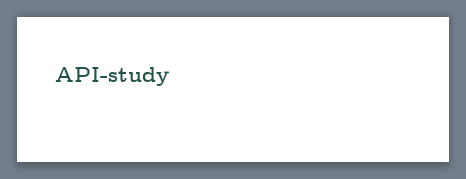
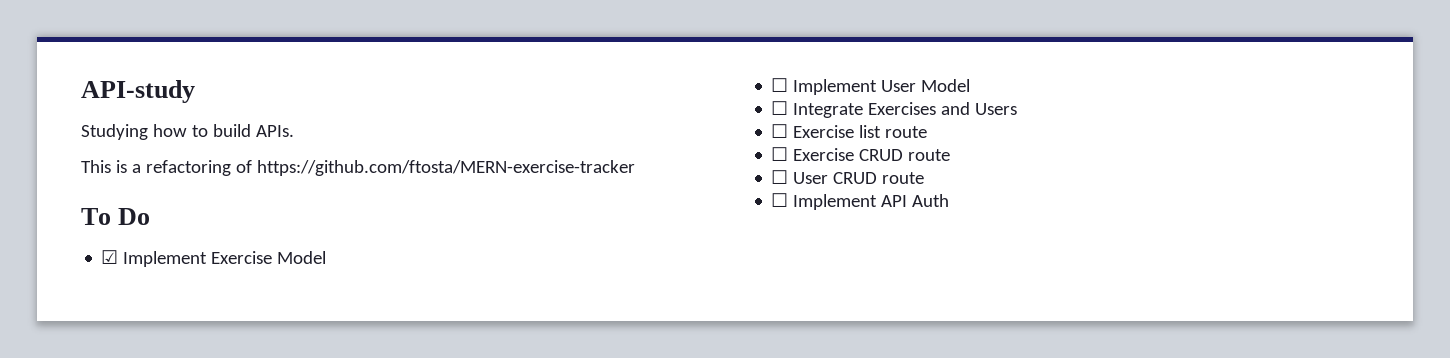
(169, 76) none -> [81,124,294,140] [81,160,635,176] [81,208,151,225] [101,250,327,267] [771,78,971,95] [771,101,1018,118] [771,124,928,138] [771,147,951,161] [771,170,925,184] [771,193,950,210] // Studying how to build APIs. // This is a refactoring of https://github.com/ftosta/MERN-exercise-tracker // To Do // ☑ Implement Exercise Model // ☐ Implement User Model // ☐ Integrate Exercises and Users // ☐ Exercise list route // ☐ Exercise CRUD route // ☐ User CRUD route // ☐ Implement API Auth

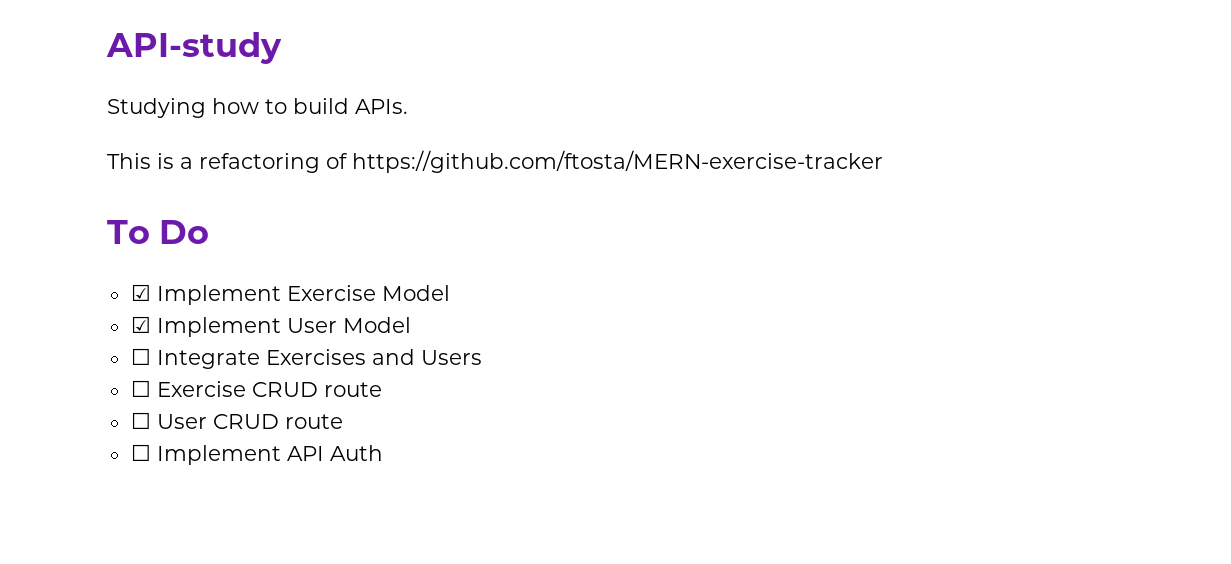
[771,78,789,92] ☐ -> [130,316,151,333] ☑
[771,124,928,138] // ☐ Exercise list route -> (482, 357) none

